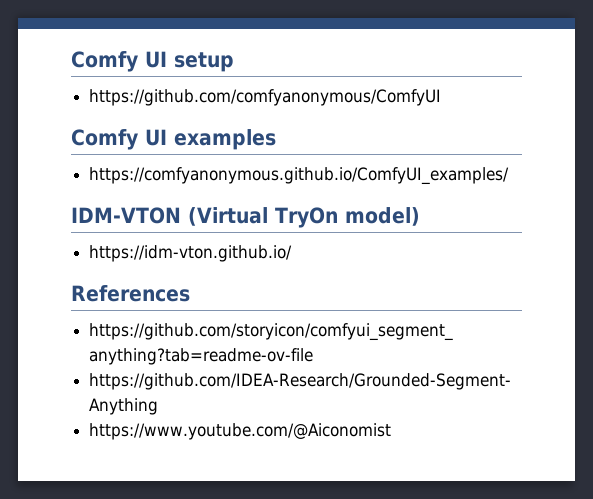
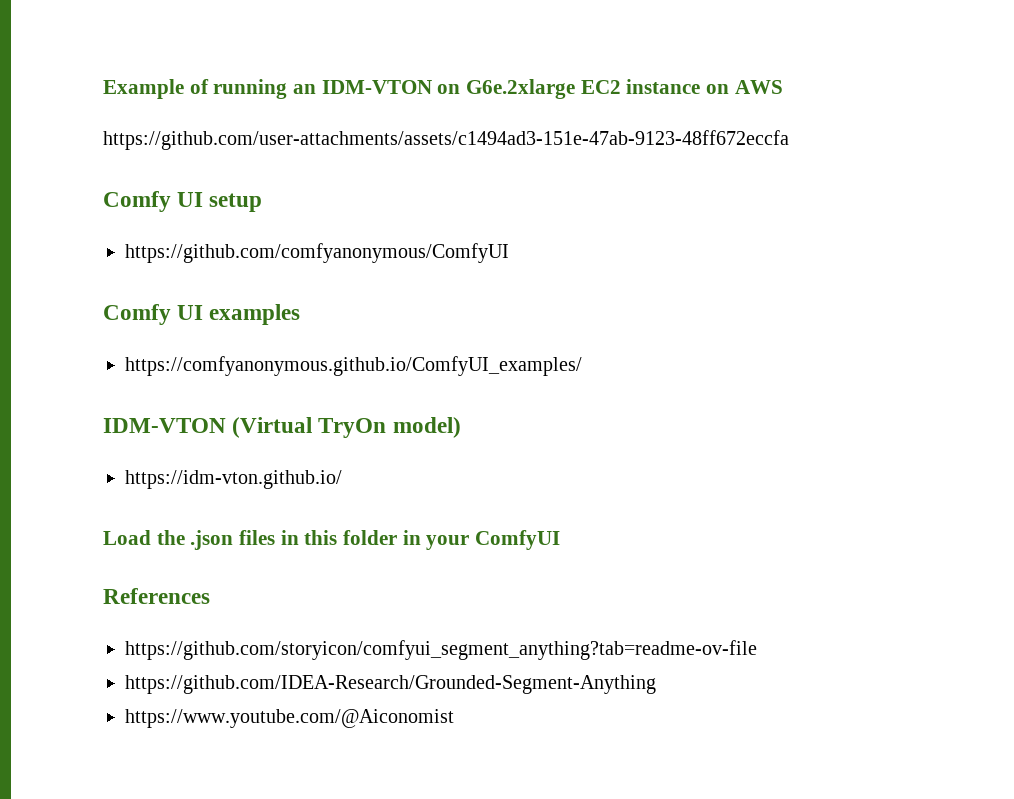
(71, 61) none -> [103,79,783,99] [103,130,789,150] Example of running an IDM-VTON on G6e.2xlarge EC2 instance on AWS // https://github.com/user-attachments/assets/c1494ad3-151e-47ab-9123-48ff672eccfa //
(293, 253) none -> [103,530,561,550] // Load the .json files in this folder in your ComfyUI

